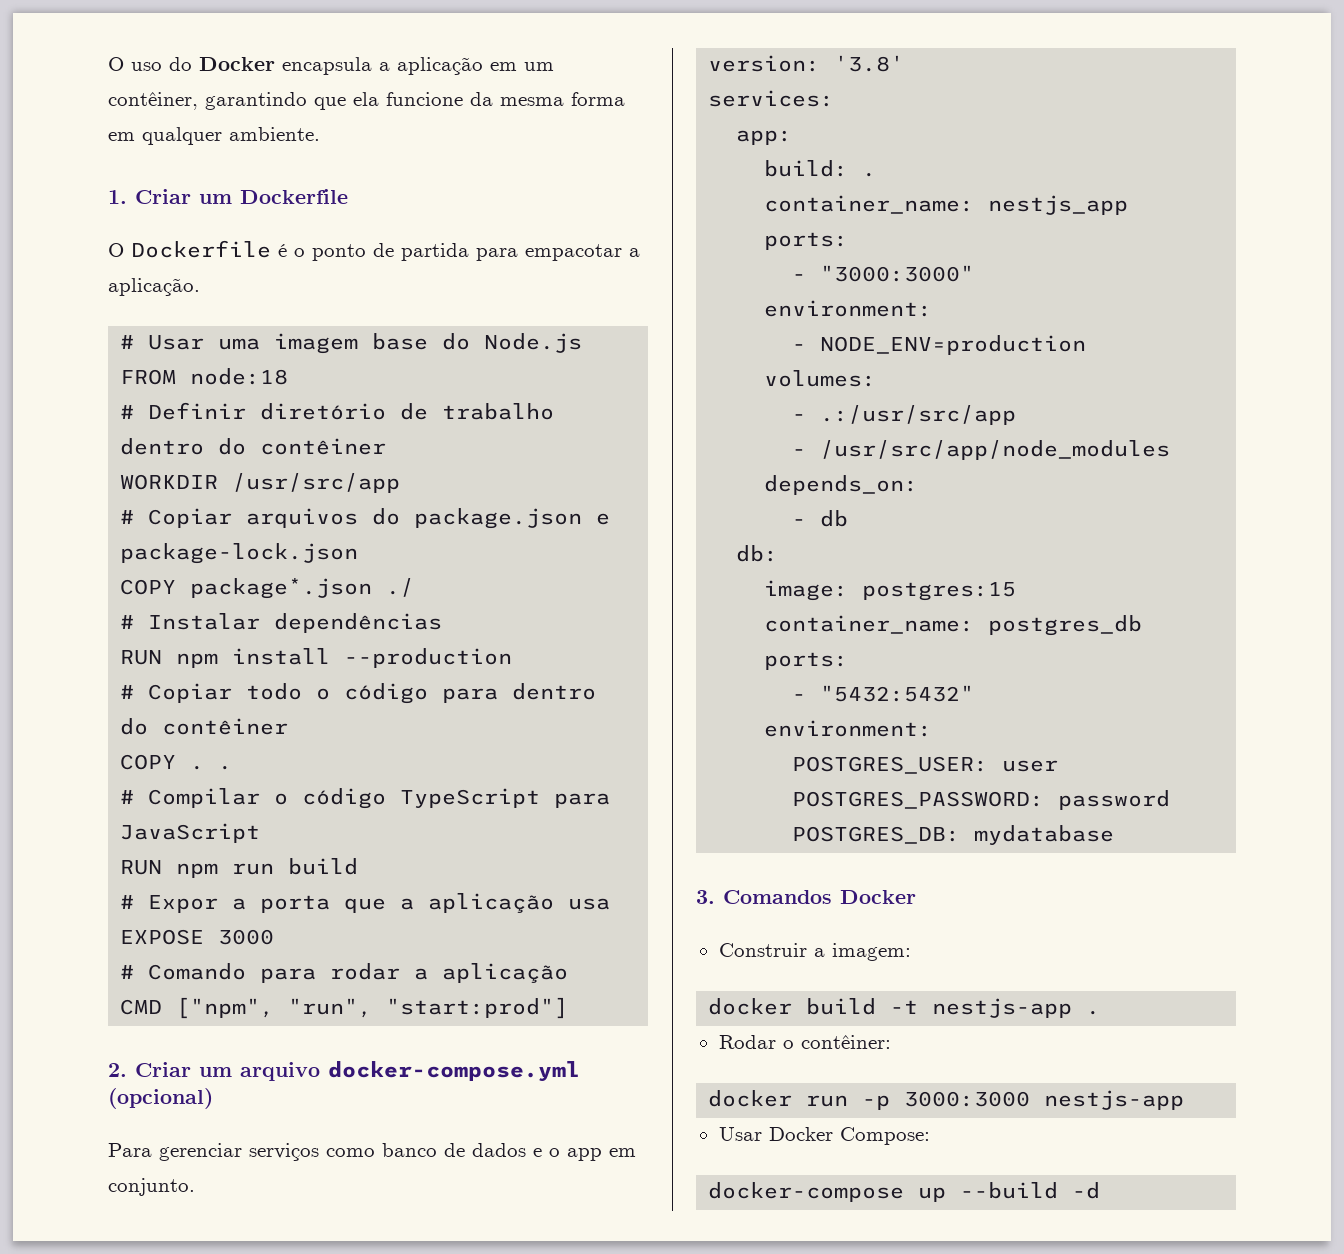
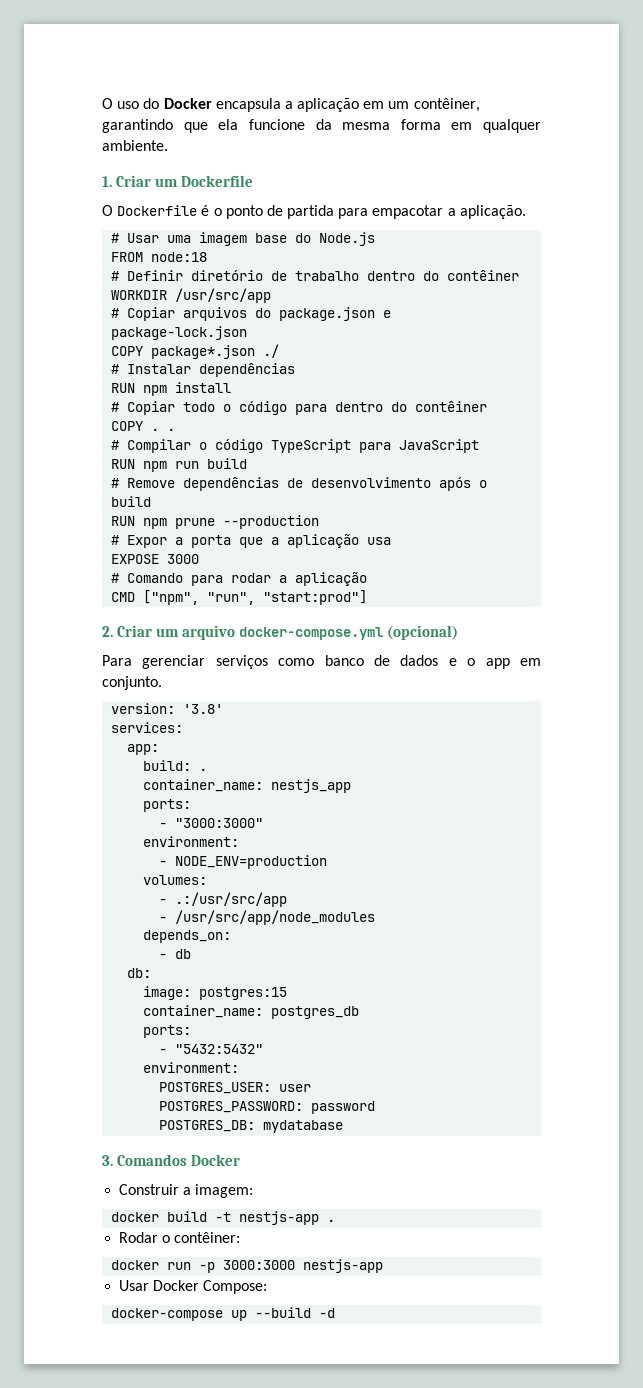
[344,648,513,668] --production -> (232, 387) none
(359, 866) none -> [111,477,488,491] [111,496,152,507] [111,515,320,529] // # Remove dependências de desenvolvimento após o build // RUN npm prune --production

